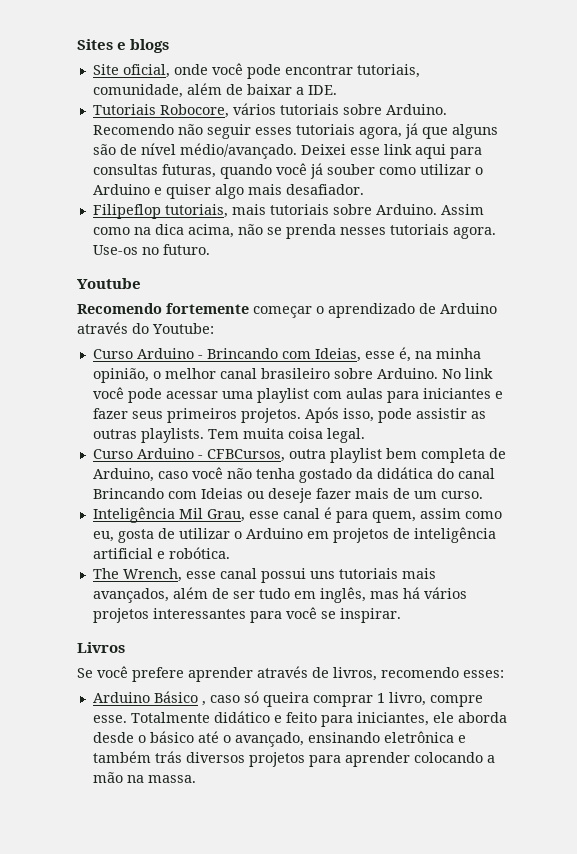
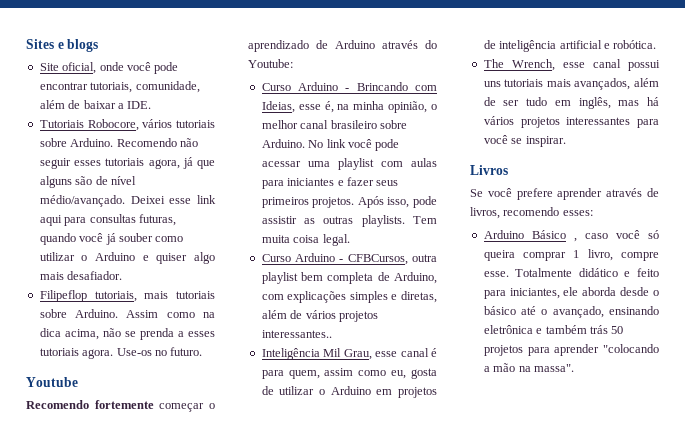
[339,227,386,235] nesses -> [177,331,215,337] a esses
[157,467,495,483] [92,488,483,503] caso você não tenha gostado da didática do canal Brincando com Ideias ou deseje fazer mais de um curso. -> [261,291,437,303] [261,310,378,322] [261,330,332,338] com explicações simples e diretas, além de vários projetos interessantes..
(240, 699) none -> [615,230,640,239] você
[185,752,245,763] diversos -> [611,326,624,334] 50
[413,752,483,763] colocando -> [603,344,659,353] "colocando
[147,775,196,783] massa. -> [533,364,574,372] massa".

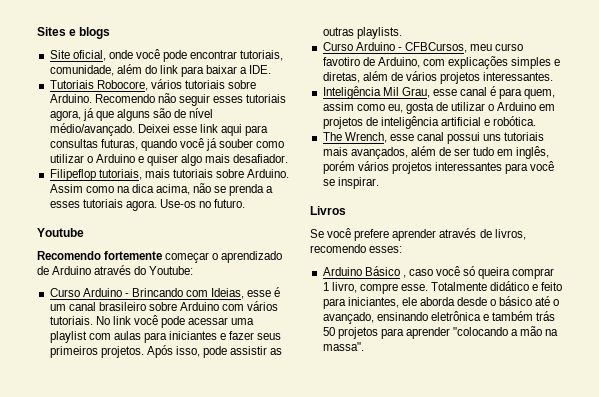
[68,100,81,109] de -> [144,65,205,77] do link para
[324,101,437,113] [261,120,407,129] [261,139,305,148] é, na minha opinião, o melhor canal brasileiro sobre Arduino. -> [274,287,281,297] [49,301,279,311] [49,316,93,325] é um canal brasileiro sobre Arduino com vários tutoriais.
[413,216,437,224] [261,234,350,246] Tem muita coisa legal. -> (402, 33) none
[412,254,437,262] [261,272,374,284] outra playlist bem completa -> [470,43,524,51] [322,57,360,66] meu curso favotiro
[261,330,332,338] interessantes.. -> [483,72,554,81] interessantes.
[618,97,659,106] mas há -> [322,161,355,174] porém

